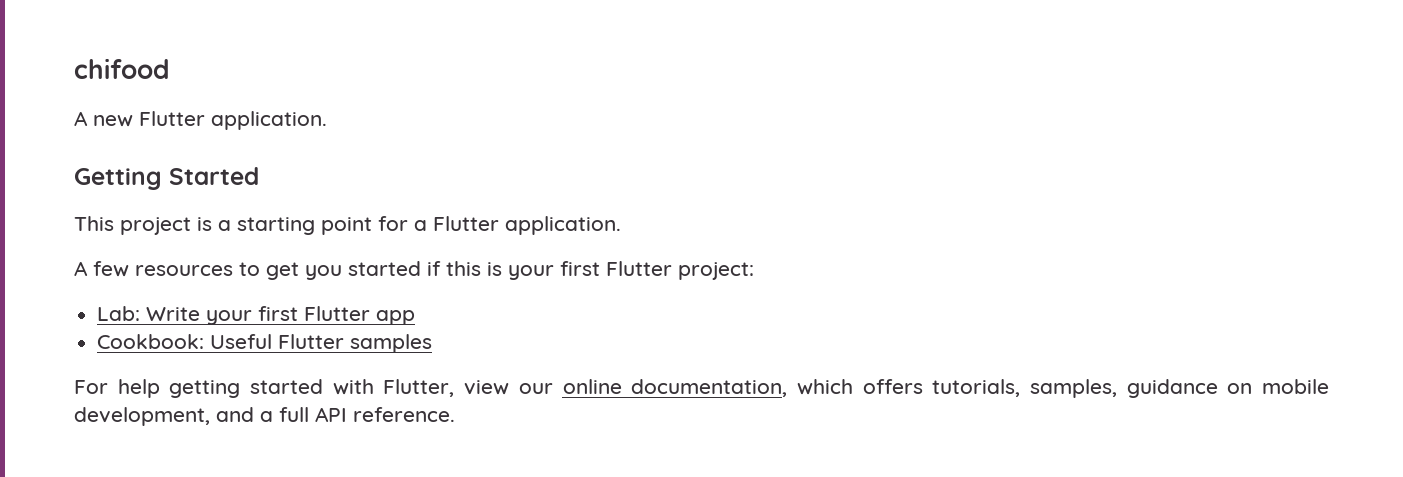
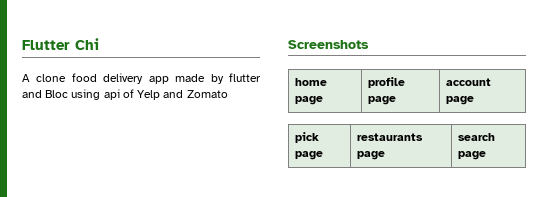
[74,58,170,79] [74,111,327,130] [74,167,259,190] [74,216,621,235] [74,261,754,280] [97,306,416,325] [97,334,433,353] [74,379,1329,398] [74,407,455,426] chifood // A new Flutter application. // Getting Started // This project is a starting point for a Flutter application. // A few resources to get you started if this is your first Flutter project: // Lab: Write your first Flutter app // Cookbook: Useful Flutter samples // For help getting started with Flutter, view our online documentation, which offers tutorials, samples, guidance on mobile development, and a full API reference. -> [22,38,99,50] [22,73,261,84] [22,89,228,100] [288,40,369,49] [294,78,327,86] [294,96,323,105] [367,77,405,88] [367,96,396,105] [445,78,491,86] [445,96,474,105] [294,132,319,143] [294,151,323,160] [356,133,423,141] [356,151,385,160] [457,133,495,141] [457,151,486,160] Flutter Chi // A clone food delivery app made by flutter and Bloc using api of Yelp and Zomato // Screenshots // home page | profile page | account page // pick page | restaurants page | search page

